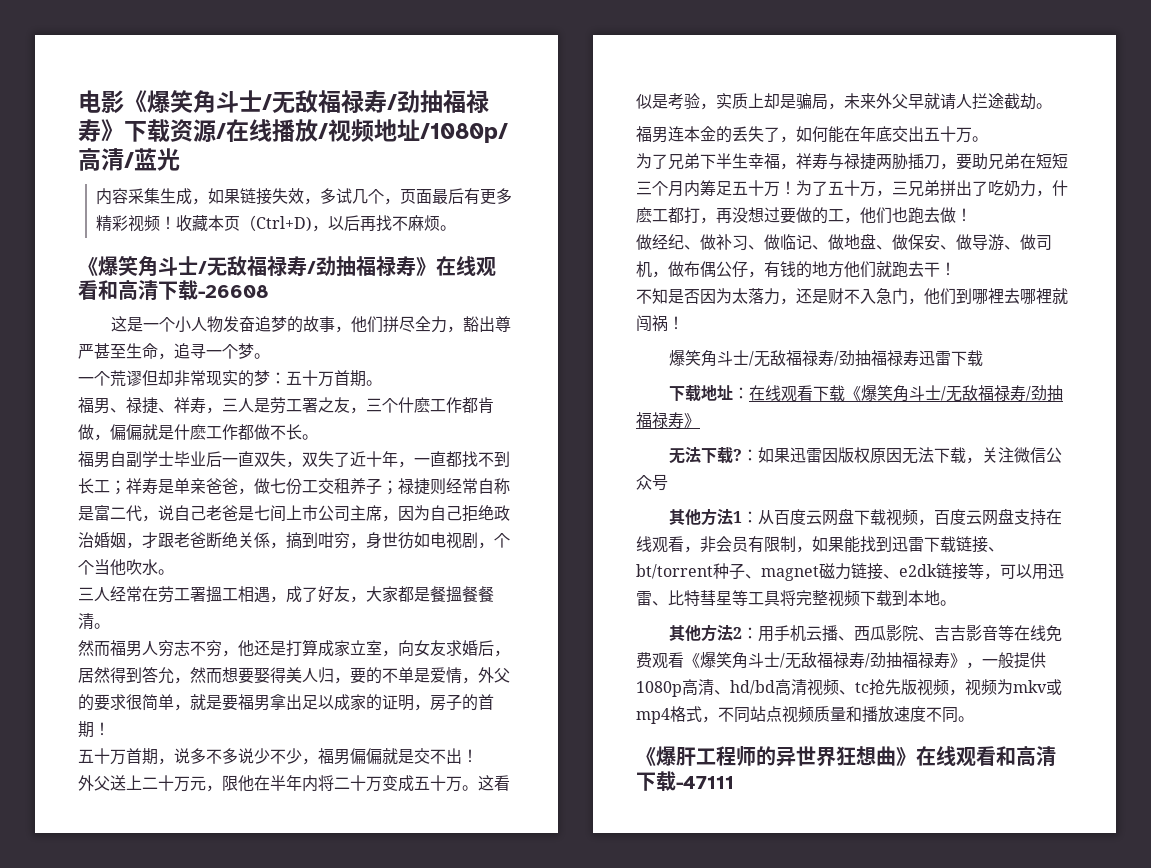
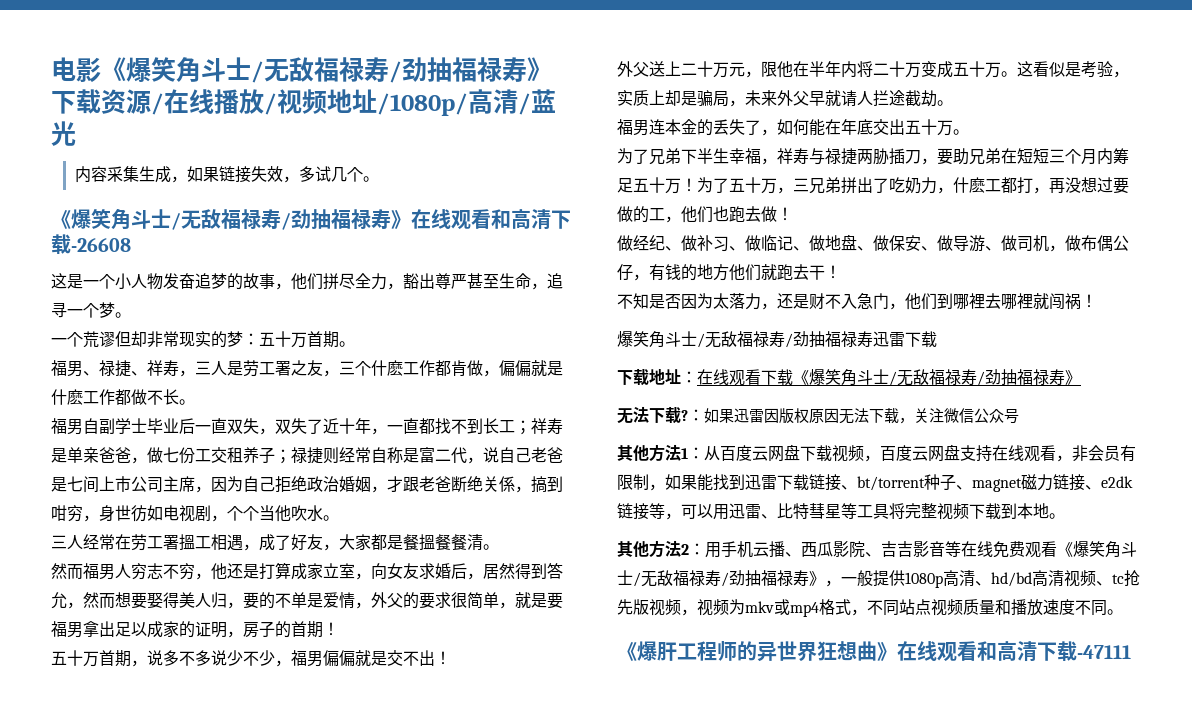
[383,188,512,205] [95,215,440,232] ，页面最后有更多精彩视频！收藏本页（Ctrl+D)，以后再找不麻烦 -> (363, 174) none

